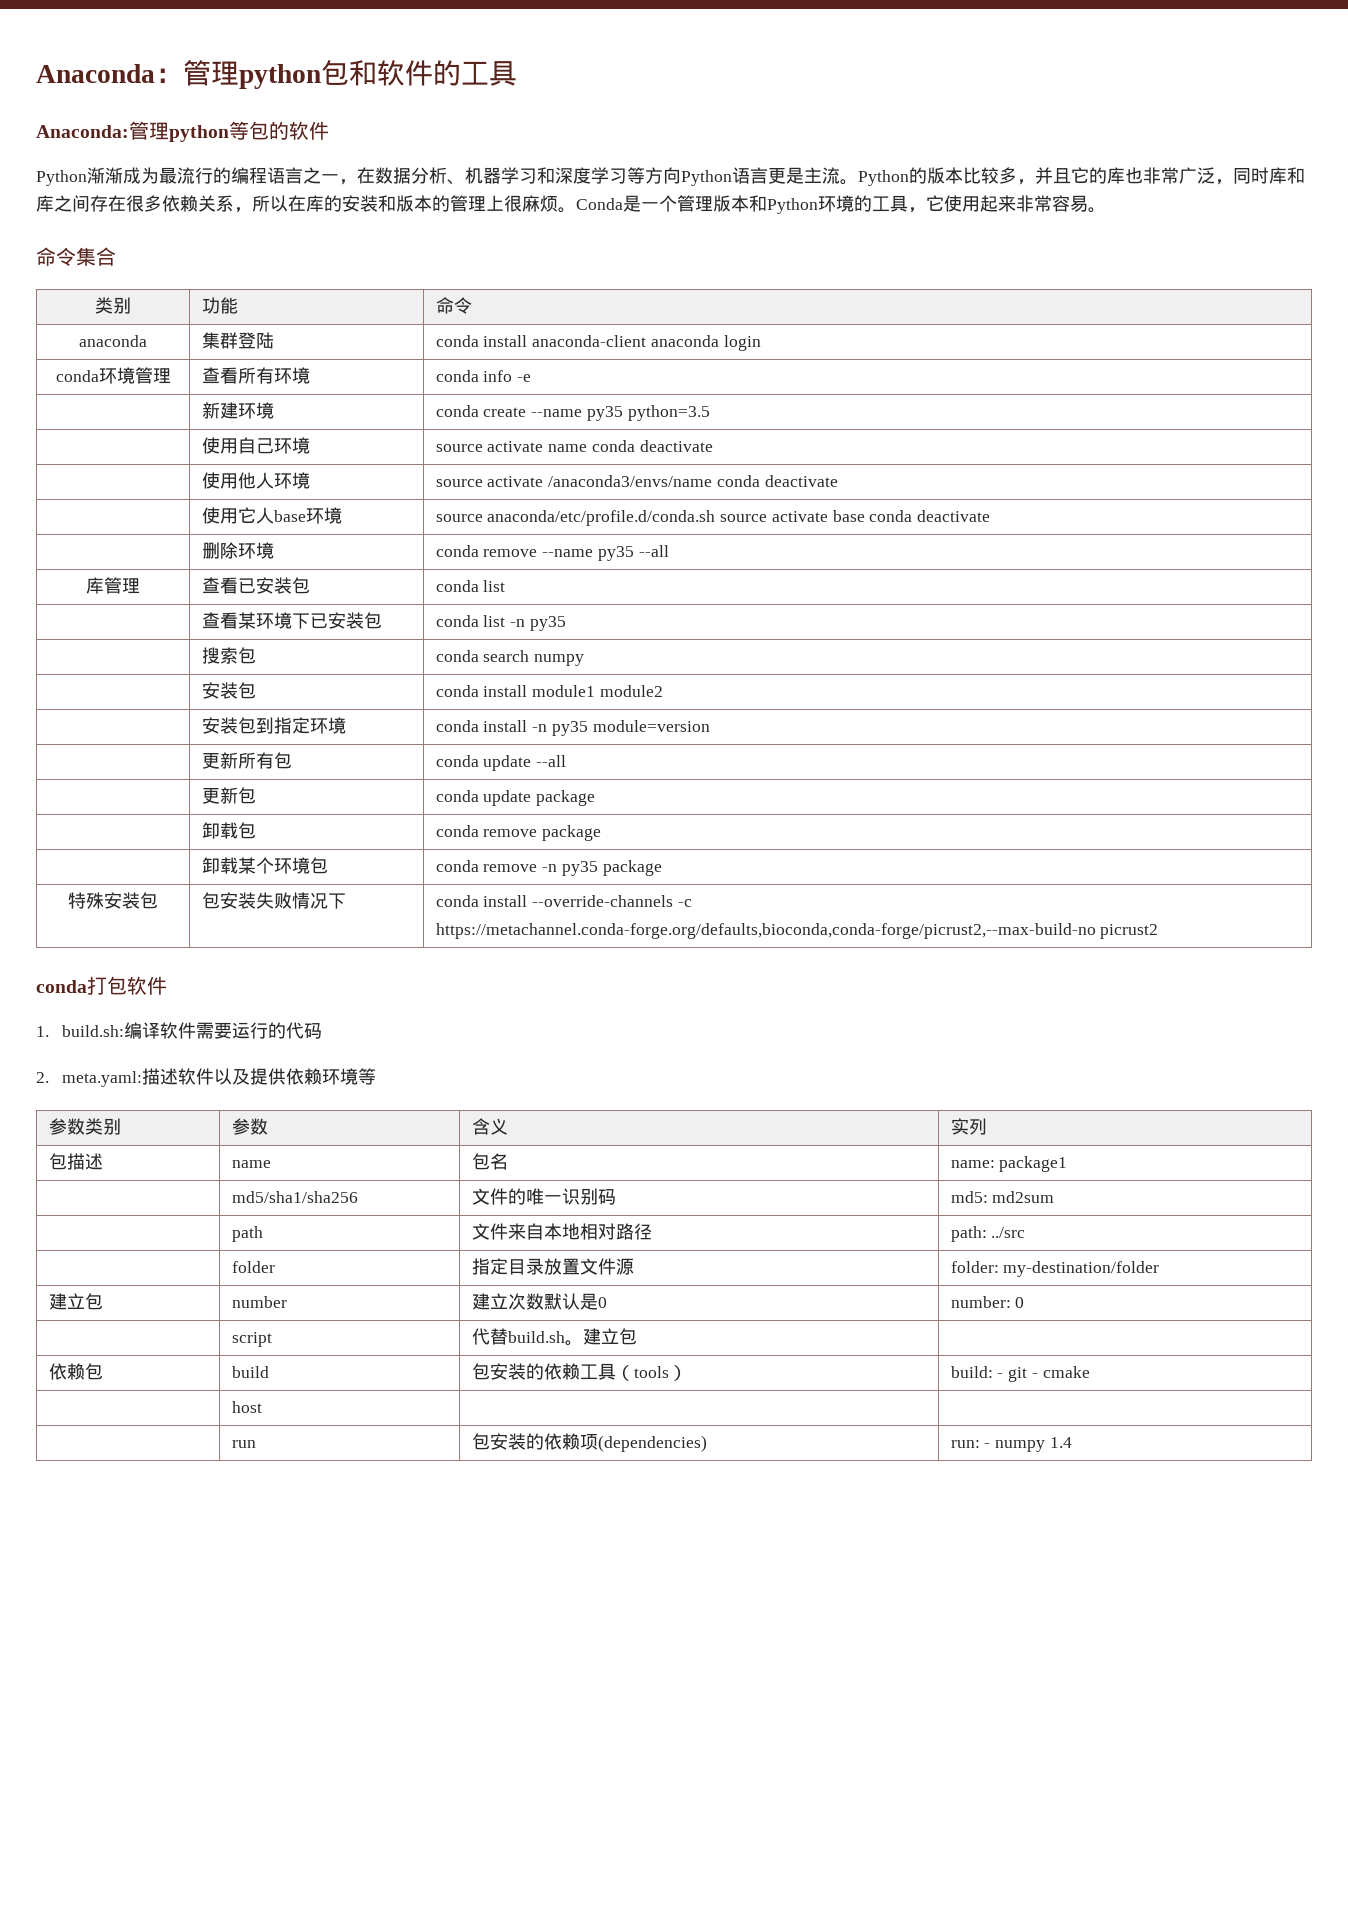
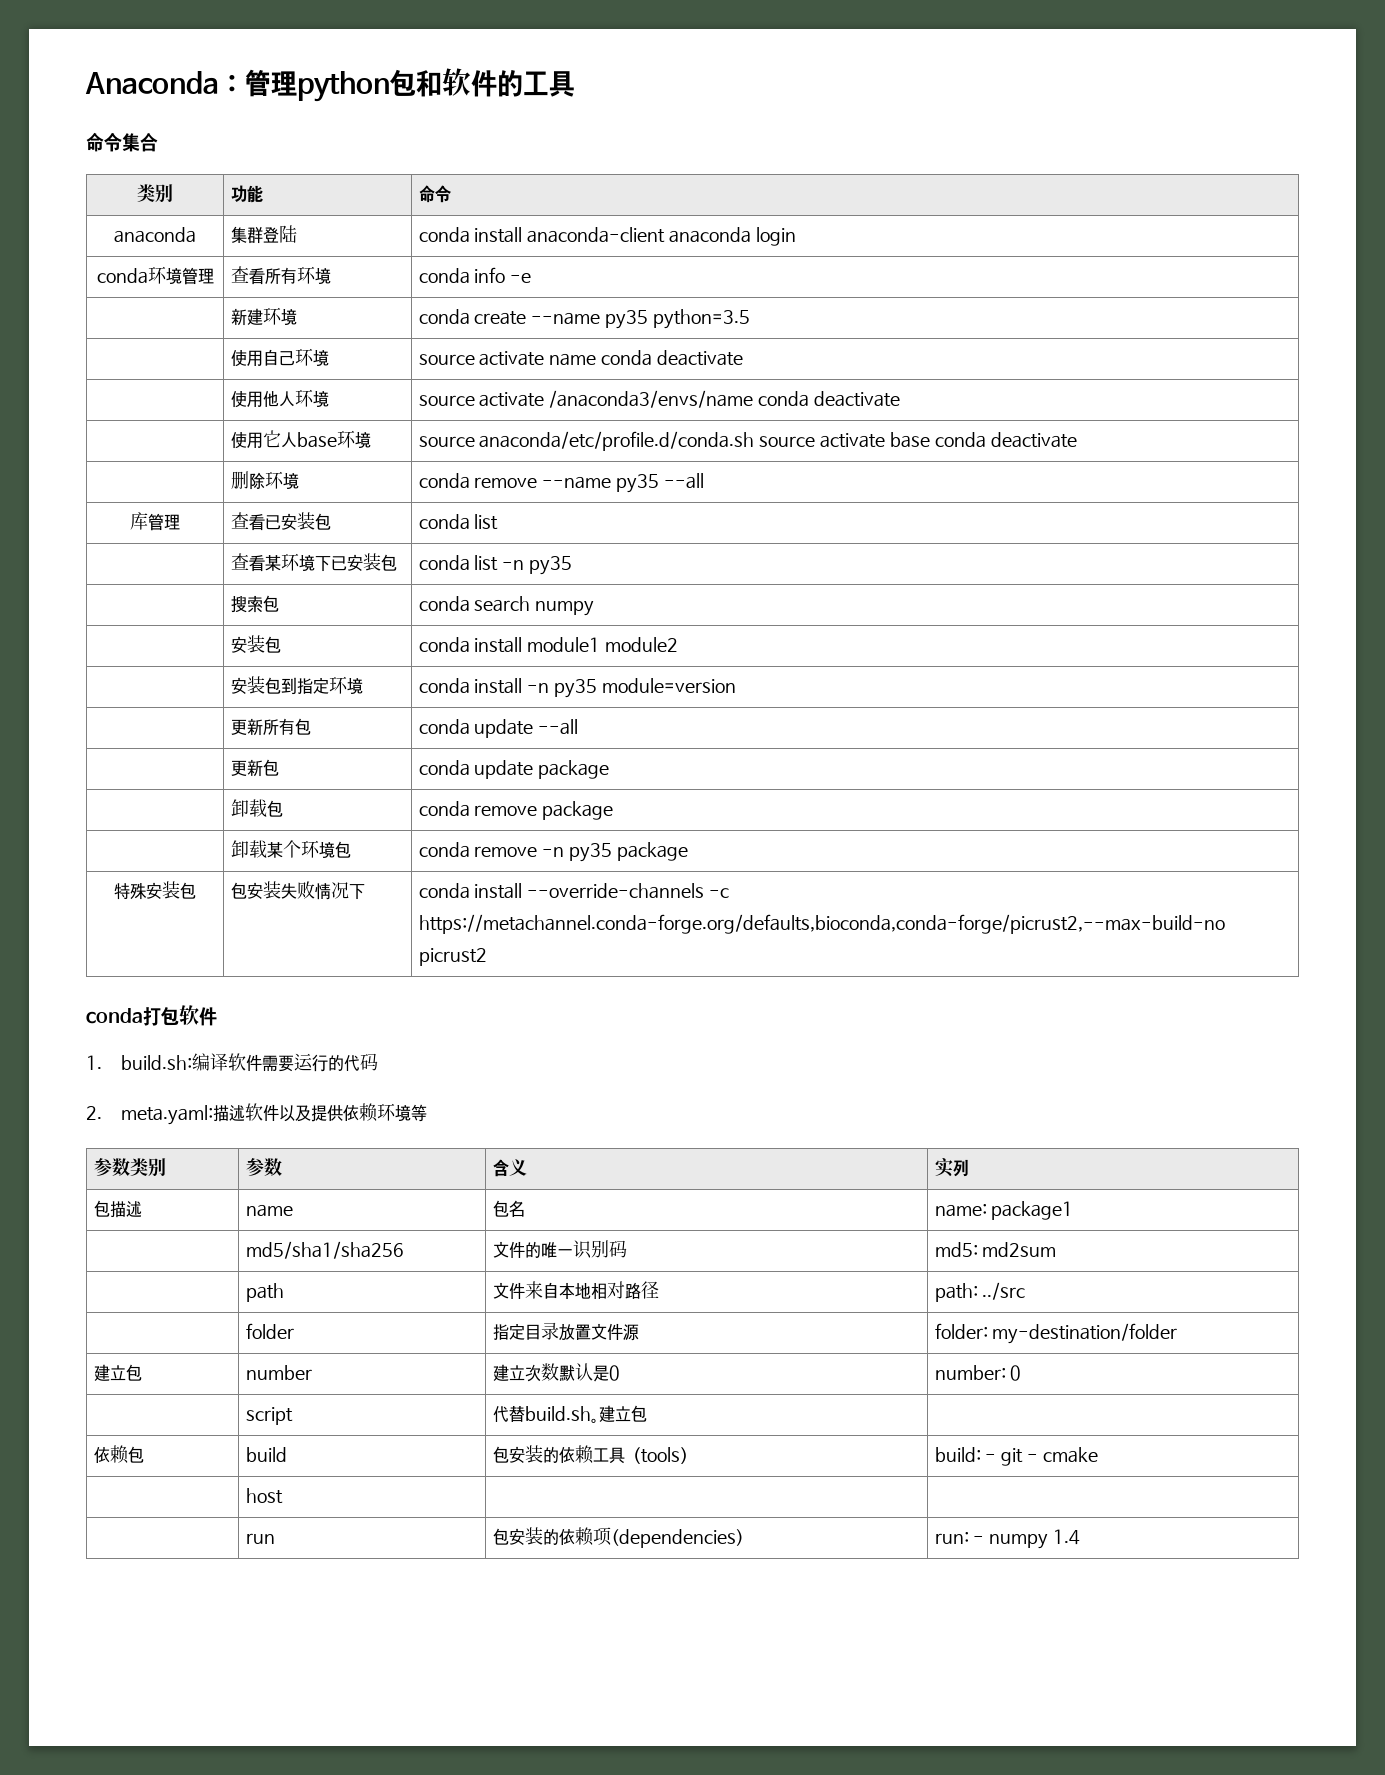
[36,121,329,142] [36,167,1305,186] [36,195,1106,214] // Anaconda:管理python等包的软件 // Python渐渐成为最流行的编程语言之一，在数据分析、机器学习和深度学习等方向Python语言更是主流。Python的版本比较多，并且它的库也非常广泛，同时库和库之间存在很多依赖关系，所以在库的安装和版本的管理上很麻烦。Conda是一个管理版本和Python环境的工具，它使用起来非常容易。 -> (575, 84) none

